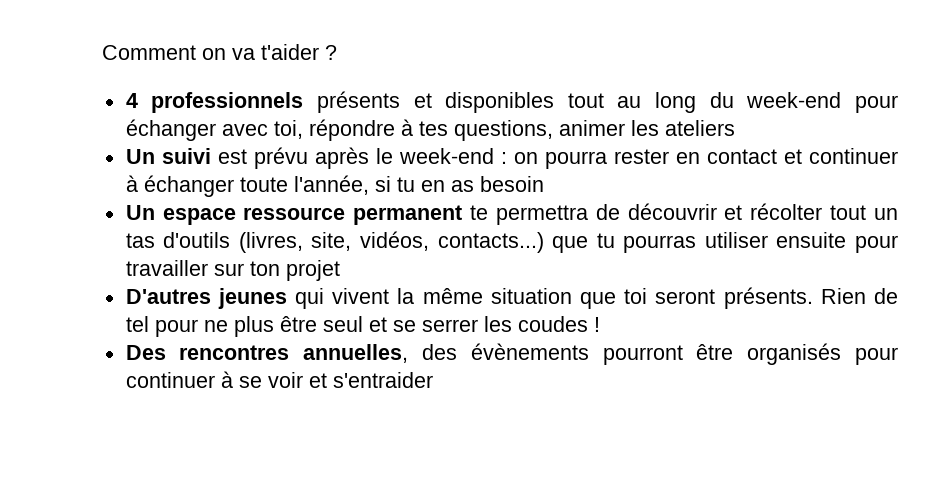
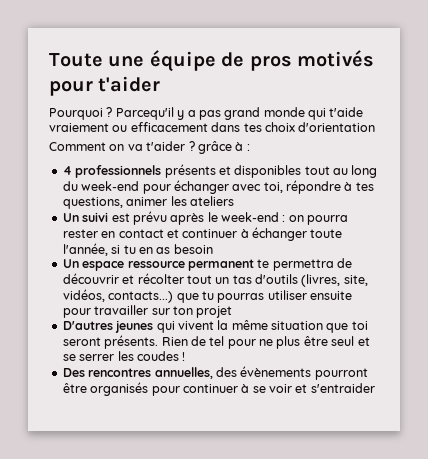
(102, 52) none -> [49,50,374,72] [49,76,161,96] [49,107,364,120] [49,122,376,132] Toute une équipe de pros motivés pour t'aider // Pourquoi ? Parcequ'il y a pas grand monde qui t'aide vraiement ou efficacement dans tes choix d'orientation //
(337, 52) none -> [197,141,250,154] grâce à :

